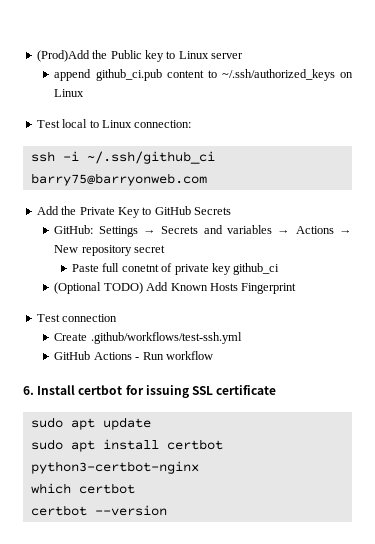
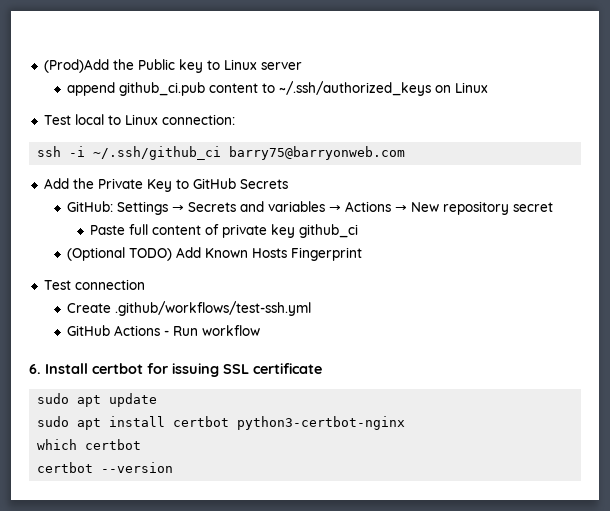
[121,264,159,272] conetnt -> [152,225,202,235] content

